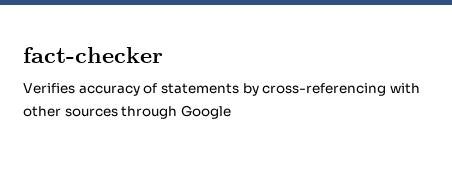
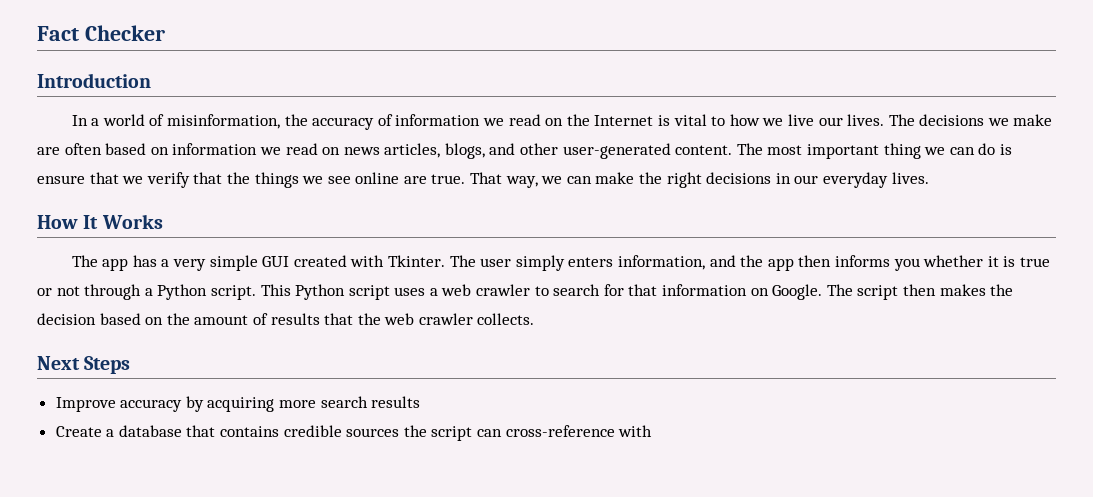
[23,47,163,63] [23,83,420,96] [23,105,231,119] fact-checker // Verifies accuracy of statements by cross-referencing with other sources through Google -> [37,25,165,41] [37,73,151,88] [71,114,1053,130] [37,143,1012,159] [37,172,929,188] [37,214,163,229] [71,255,1050,271] [37,284,1014,300] [37,313,535,325] [37,356,131,374] [55,396,421,412] [55,425,653,441] Fact Checker // Introduction // In a world of misinformation, the accuracy of information we read on the Internet is vital to how we live our lives. The decisions we make are often based on information we read on news articles, blogs, and other user-generated content. The most important thing we can do is ensure that we verify that the things we see online are true. That way, we can make the right decisions in our everyday lives. // How It Works // The app has a very simple GUI created with Tkinter. The user simply enters information, and the app then informs you whether it is true or not through a Python script. This Python script uses a web crawler to search for that information on Google. The script then makes the decision based on the amount of results that the web crawler collects. // Next Steps // Improve accuracy by acquiring more search results // Create a database that contains credible sources the script can cross-reference with

